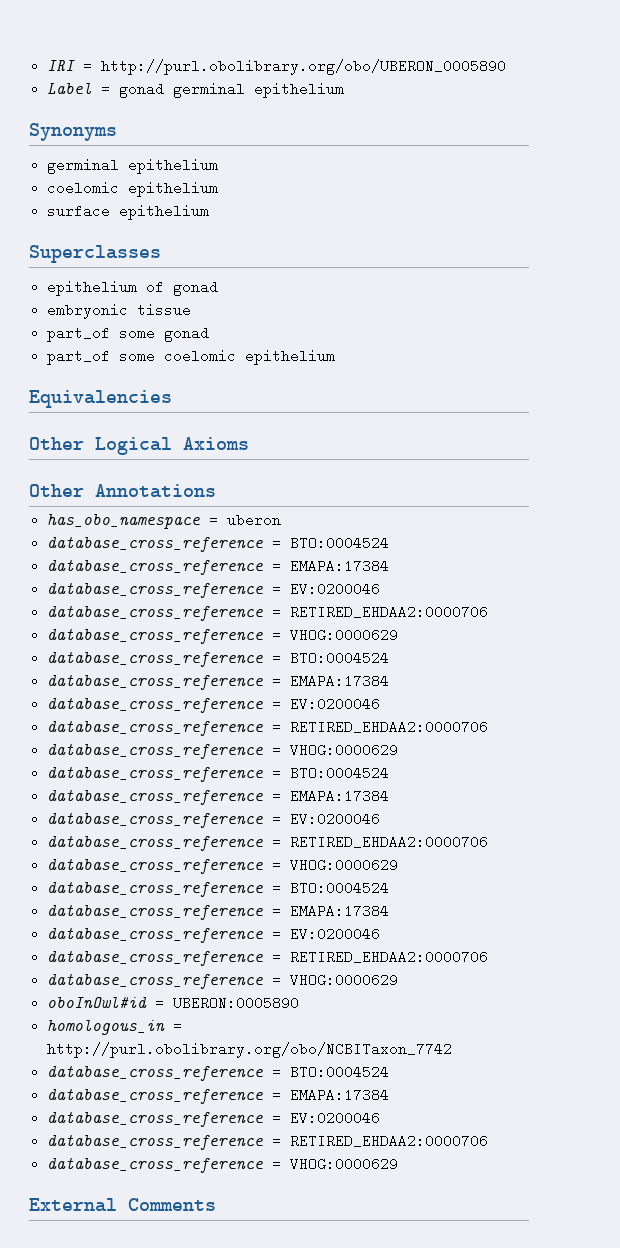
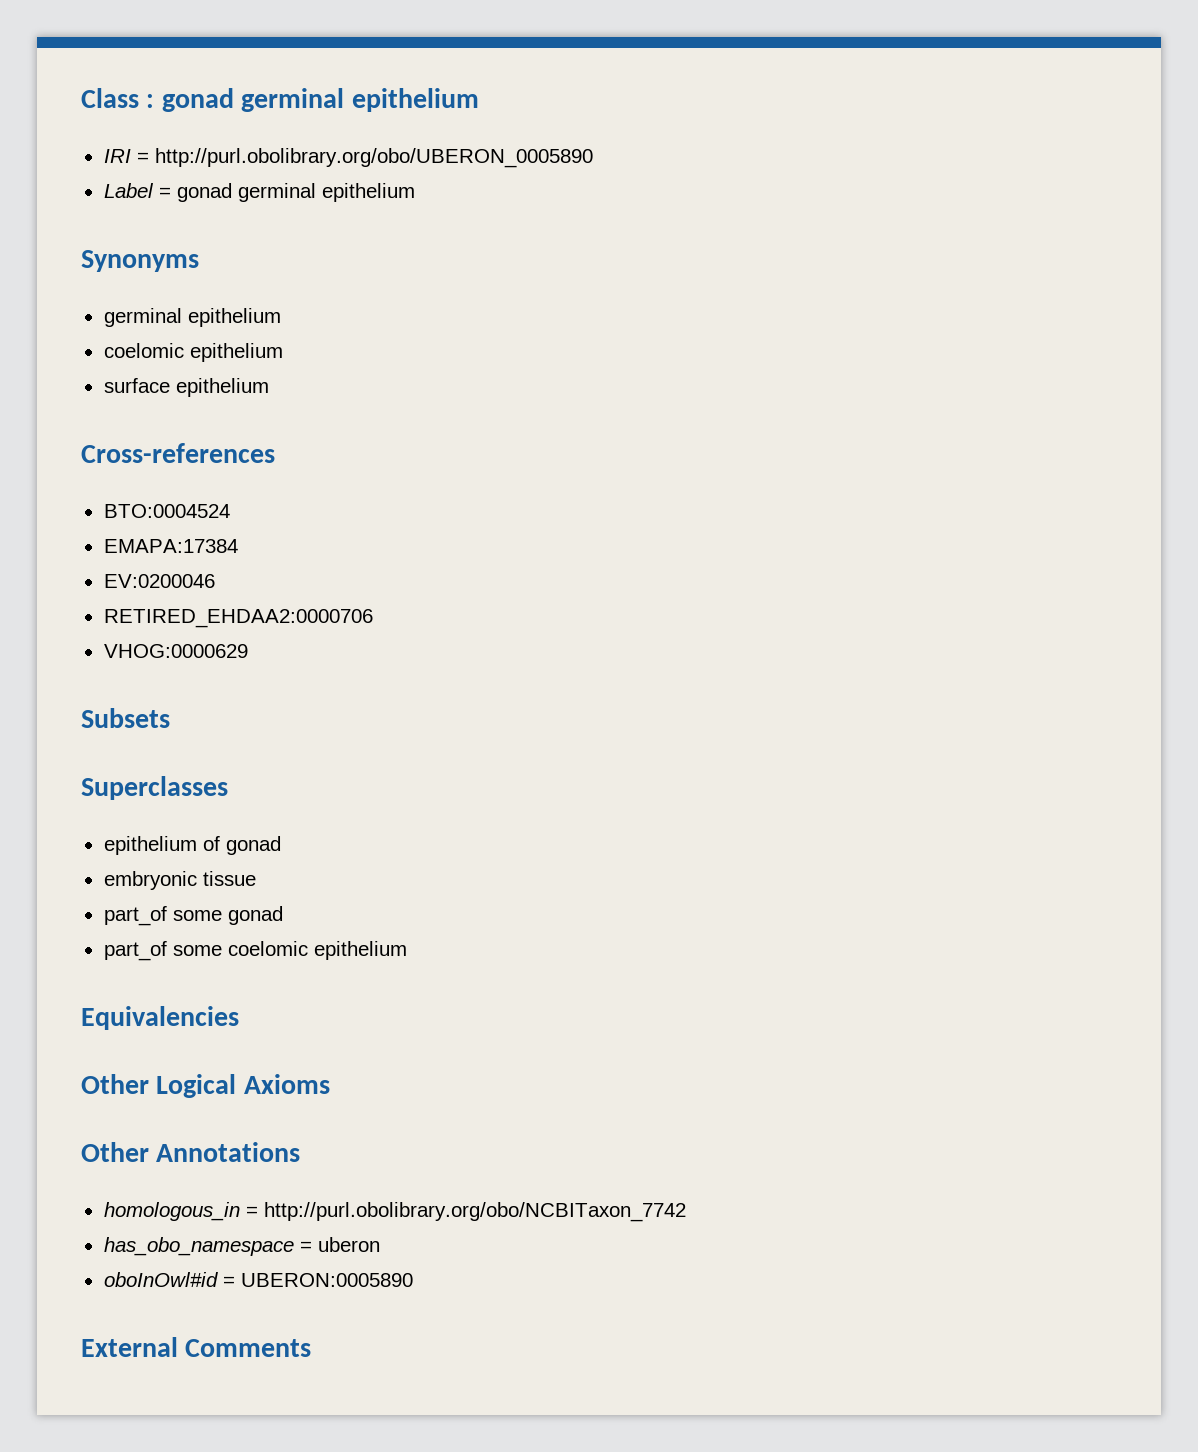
(47, 65) none -> [81,88,479,112] Class : gonad germinal epithelium //
(210, 212) none -> [81,443,275,463] [103,504,230,518] [103,539,238,553] [103,574,215,588] [103,609,373,628] [103,644,248,658] [81,708,170,728] // Cross-references // BTO:0004524 // EMAPA:17384 // EV:0200046 // RETIRED_EHDAA2:0000706 // VHOG:0000629 // Subsets
(216, 491) none -> [103,1202,686,1222] // homologous_in = http://purl.obolibrary.org/obo/NCBITaxon_7742
[47,536,390,552] [47,559,390,575] [47,582,381,598] [47,605,489,621] [47,628,399,644] [47,651,390,667] [47,674,390,690] [47,697,381,713] [47,720,489,736] [47,743,399,759] [47,766,390,782] [47,789,390,805] [47,812,381,828] [47,835,489,851] [47,858,399,874] [47,881,390,897] [47,904,390,920] [47,927,381,943] [47,950,489,966] [47,973,399,989] [47,996,300,1010] [47,1019,183,1035] [47,1042,453,1058] [47,1065,390,1081] [47,1088,390,1104] [47,1111,381,1127] [47,1134,489,1150] [47,1157,399,1173] database_cross_reference = BTO:0004524 // database_cross_reference = EMAPA:17384 // database_cross_reference = EV:0200046 // database_cross_reference = RETIRED_EHDAA2:0000706 // database_cross_reference = VHOG:0000629 // database_cross_reference = BTO:0004524 // database_cross_reference = EMAPA:17384 // database_cross_reference = EV:0200046 // database_cross_reference = RETIRED_EHDAA2:0000706 // database_cross_reference = VHOG:0000629 // database_cross_reference = BTO:0004524 // database_cross_reference = EMAPA:17384 // database_cross_reference = EV:0200046 // database_cross_reference = RETIRED_EHDAA2:0000706 // database_cross_reference = VHOG:0000629 // database_cross_reference = BTO:0004524 // database_cross_reference = EMAPA:17384 // database_cross_reference = EV:0200046 // database_cross_reference = RETIRED_EHDAA2:0000706 // database_cross_reference = VHOG:0000629 // oboInOwl#id = UBERON:0005890 // homologous_in = http://purl.obolibrary.org/obo/NCBITaxon_7742 // database_cross_reference = BTO:0004524 // database_cross_reference = EMAPA:17384 // database_cross_reference = EV:0200046 // database_cross_reference = RETIRED_EHDAA2:0000706 // database_cross_reference = VHOG:0000629 -> [103,1272,413,1287] oboInOwl#id = UBERON:0005890

